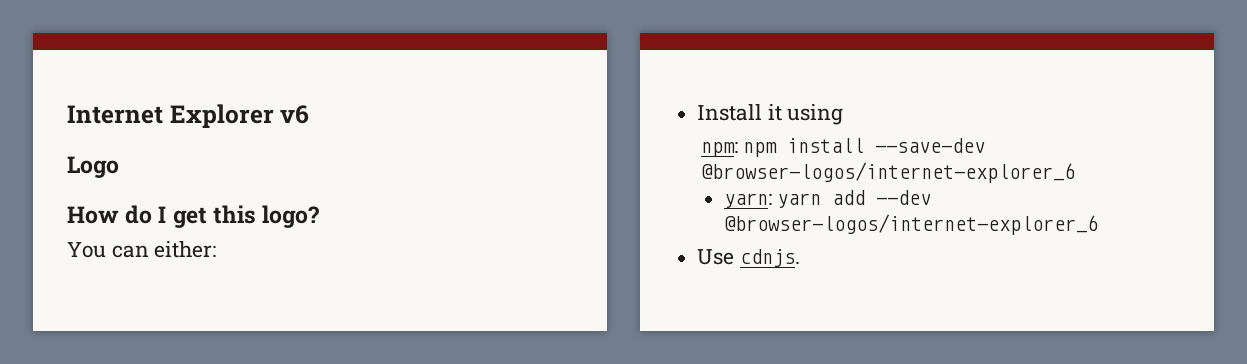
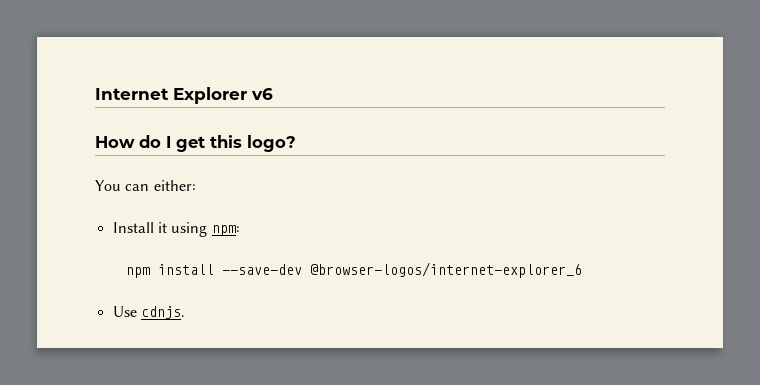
[67,156,119,178] // Logo -> (273, 94) none
[700,141,738,157] // npm: -> [211,225,240,236] npm: //
[723,190,932,208] [723,214,1098,235] // yarn: yarn add --dev @browser-logos/internet-explorer_6 -> (583, 270) none

